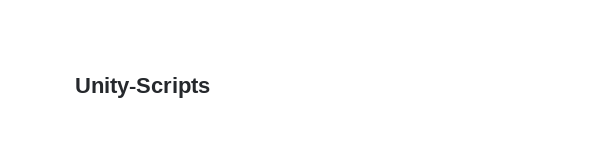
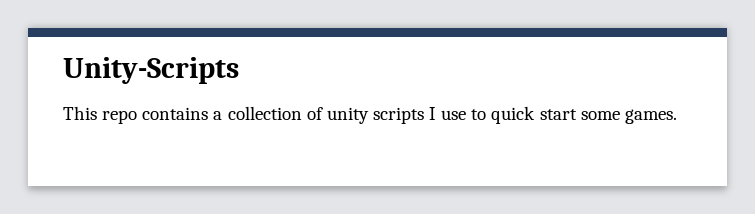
(210, 87) none -> [63,106,677,124] // This repo contains a collection of unity scripts I use to quick start some games.

